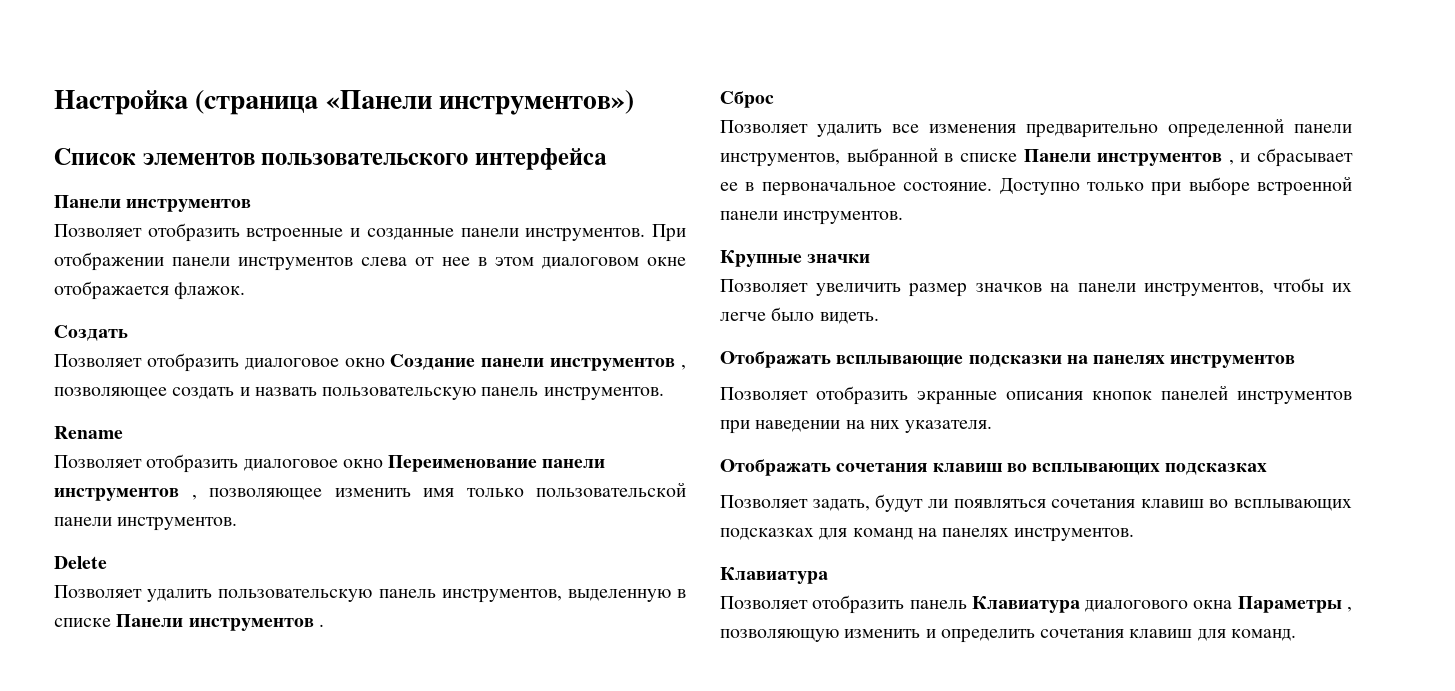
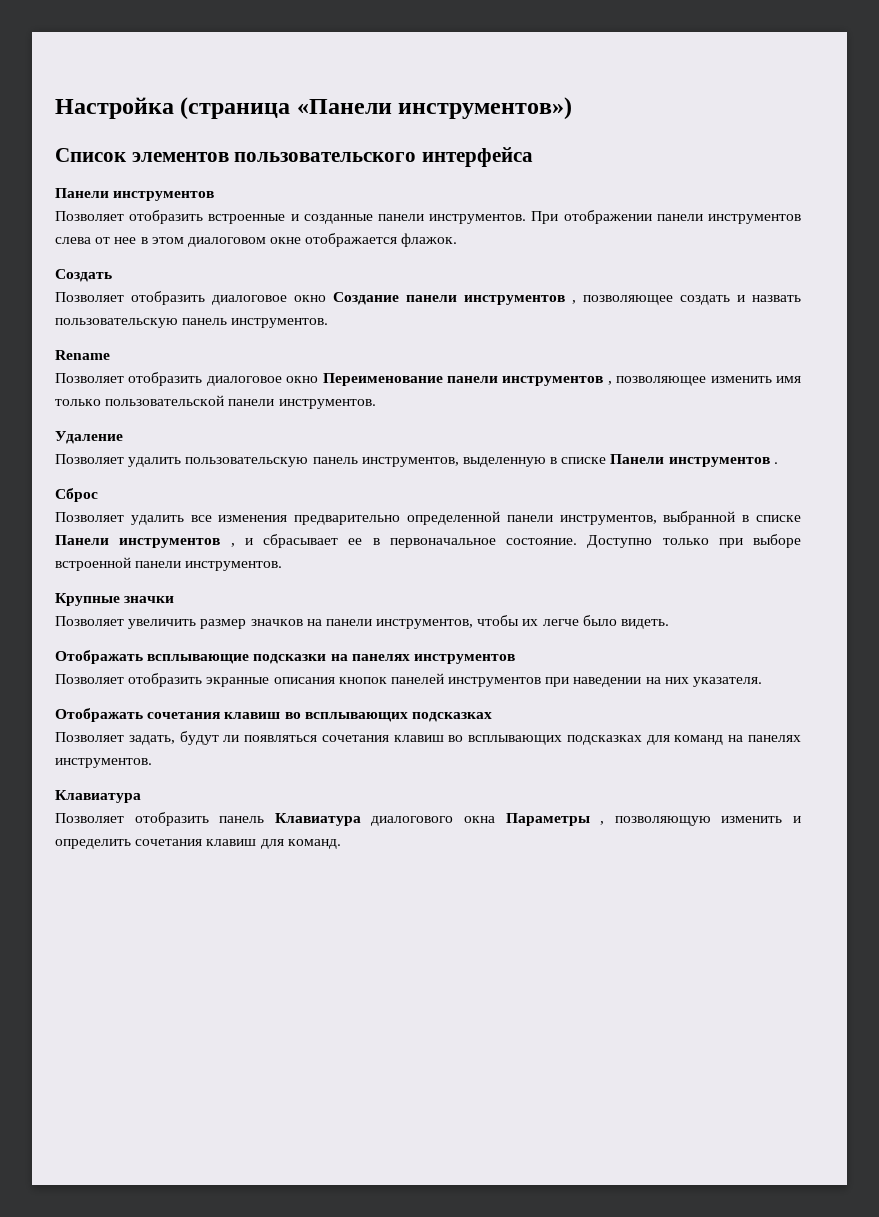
[54,556,107,569] Delete -> [55,431,123,444] Удаление

